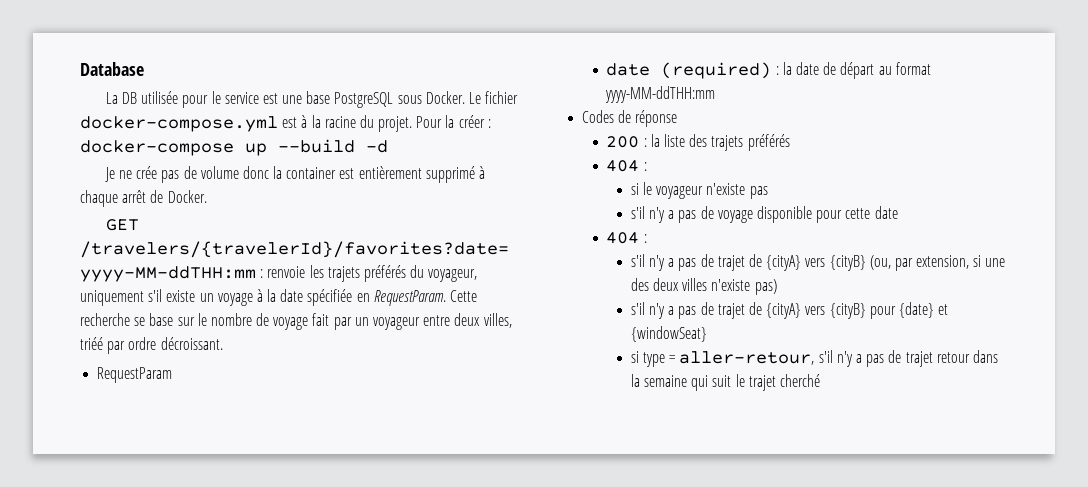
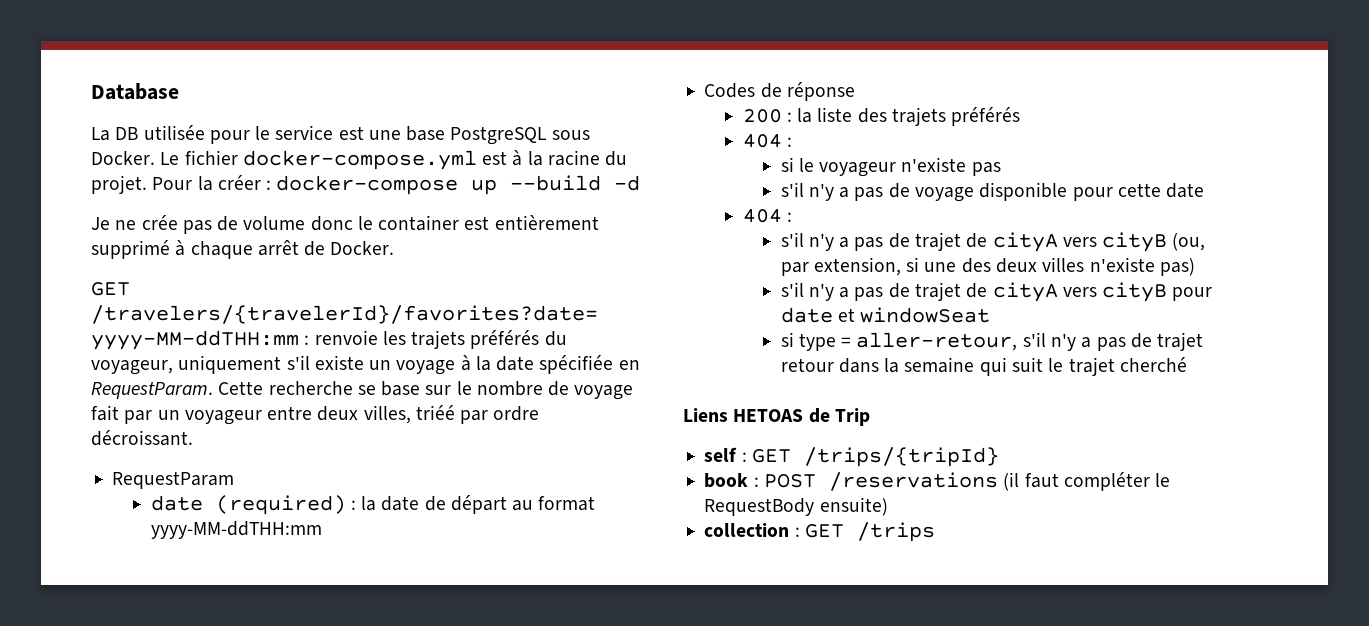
[273,166,283,179] la -> [357,216,373,230] le
[766,255,866,271] {cityA} vers {cityB} -> [992,232,1168,252] cityA vers cityB
[766,302,949,319] [630,326,707,342] {cityA} vers {cityB} pour {date} et {windowSeat} -> [992,282,1213,302] [780,307,991,323] cityA vers cityB pour date et windowSeat
(821, 380) none -> [683,408,870,426] [704,447,999,467] [704,472,1171,491] [704,497,888,516] [704,522,935,542] // Liens HETOAS de Trip // self : GET /trips/{tripId} // book : POST /reservations (il faut compléter le RequestBody ensuite) // collection : GET /trips

